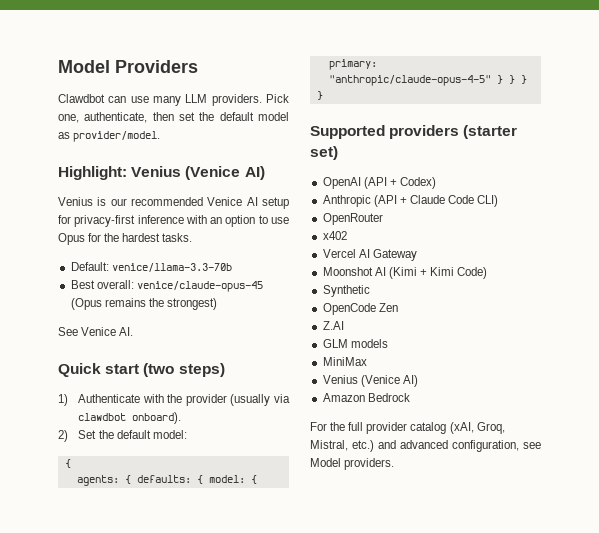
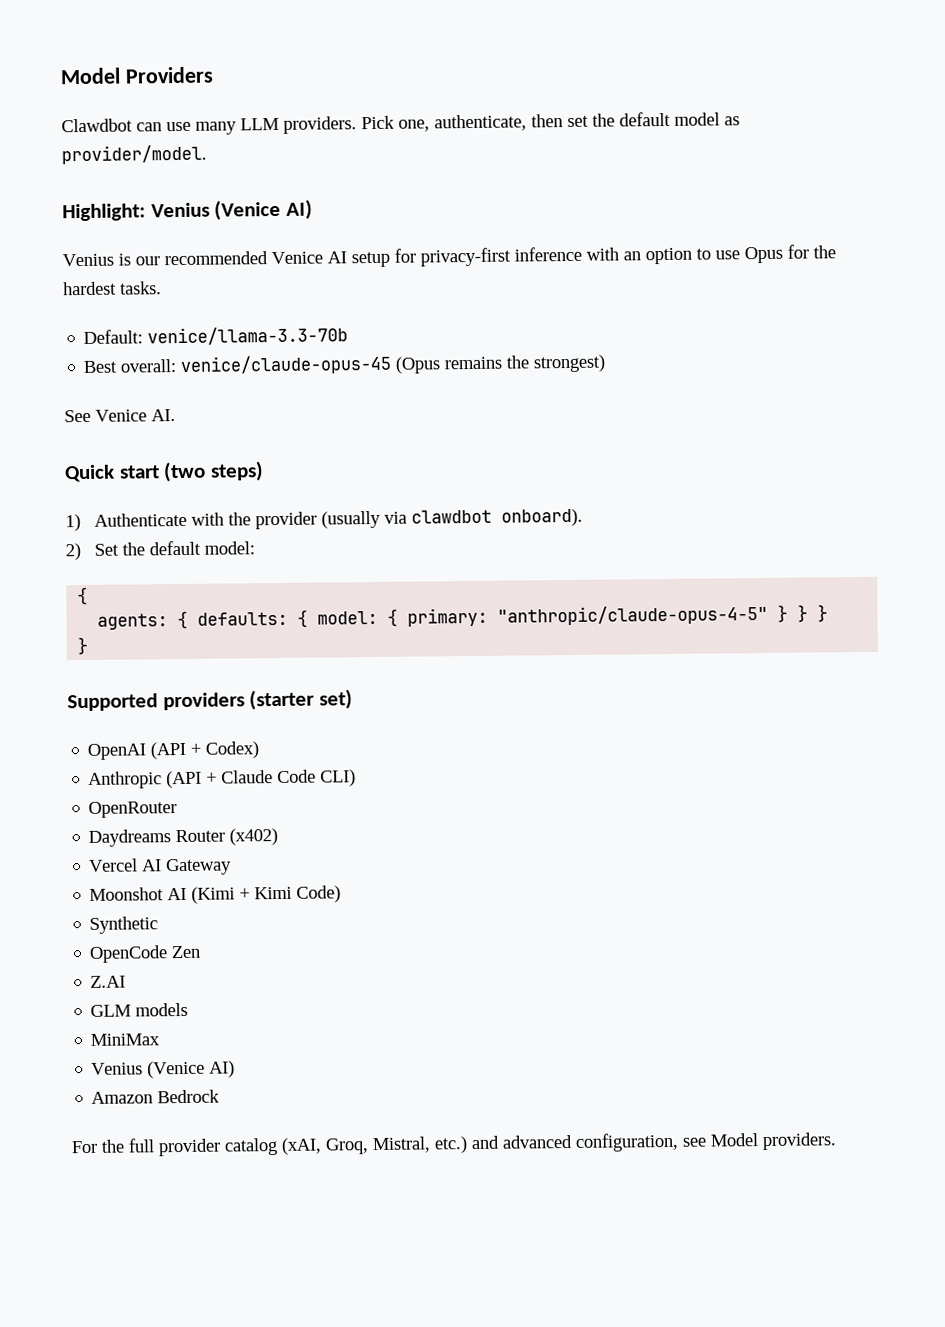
[322,231,347,240] x402 -> [88,828,279,847] Daydreams Router (x402)

